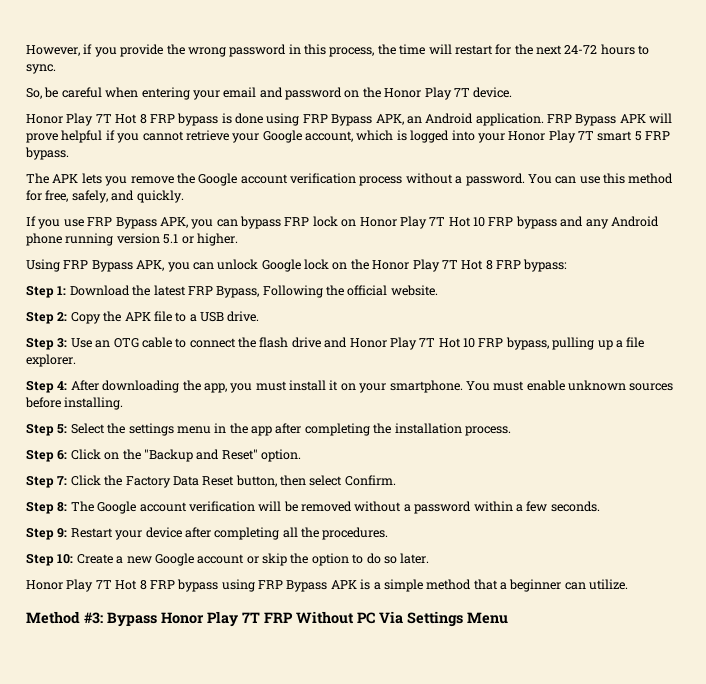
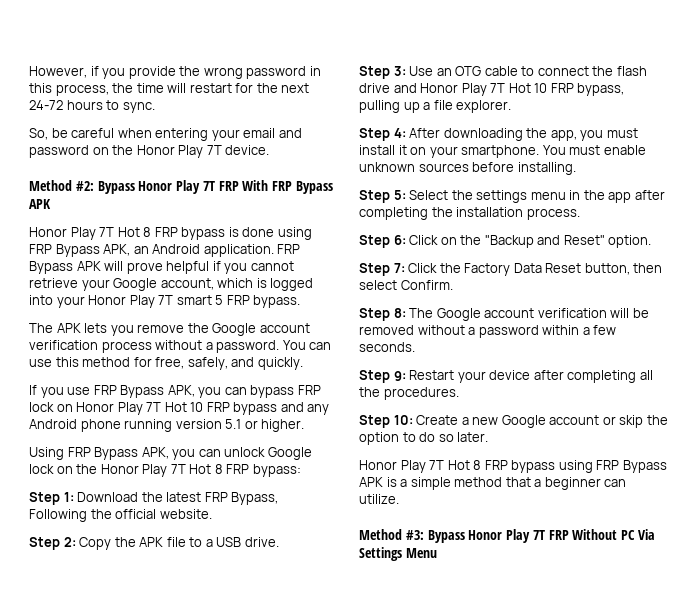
(513, 92) none -> [29,180,334,194] [29,199,51,209] // Method #2: Bypass Honor Play 7T FRP With FRP Bypass APK

